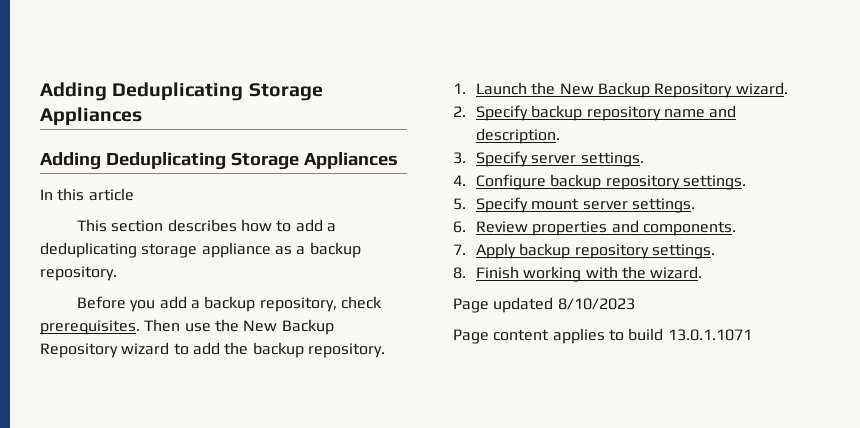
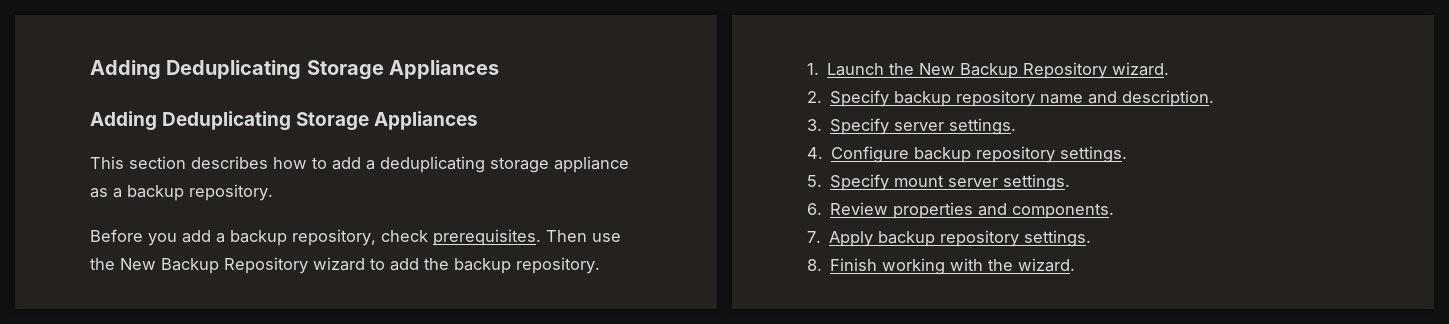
[40,188,134,201] // In this article -> (479, 120) none
[453,297,635,313] [453,328,752,344] // Page updated 8/10/2023 // Page content applies to build 13.0.1.1071 -> (1076, 265) none

